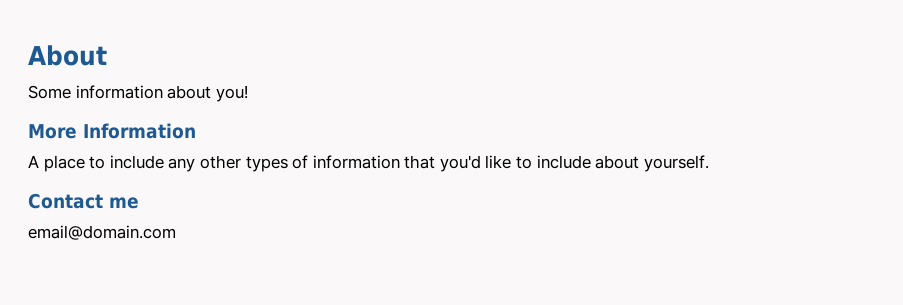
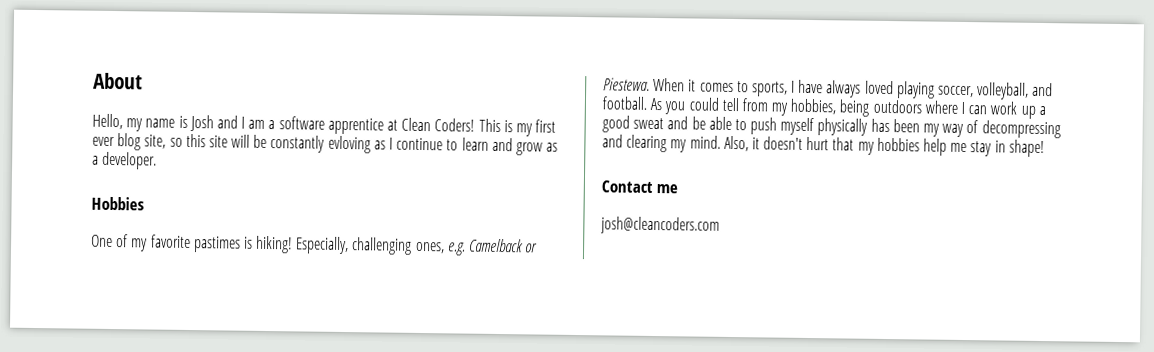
[28,85,248,102] [28,123,196,139] [28,155,709,172] Some information about you! // More Information // A place to include any other types of information that you'd like to include about yourself. -> [92,113,557,137] [92,133,559,156] [92,151,158,170] [91,196,144,211] [91,234,539,256] [603,77,1054,100] [602,96,1046,119] [602,115,1061,139] [602,134,1045,158] Hello, my name is Josh and I am a software apprentice at Clean Coders! This is my first ever blog site, so this site will be constantly evloving as I continue to learn and grow as a developer. // Hobbies // One of my favorite pastimes is hiking! Especially, challenging ones, e.g. Camelback or Piestewa. When it comes to sports, I have always loved playing soccer, volleyball, and football. As you could tell from my hobbies, being outdoors where I can work up a good sweat and be able to push myself physically has been my way of decompressing and clearing my mind. Also, it doesn't hurt that my hobbies help me stay in shape!
[28,225,176,240] email@domain.com -> [600,216,720,235] josh@cleancoders.com

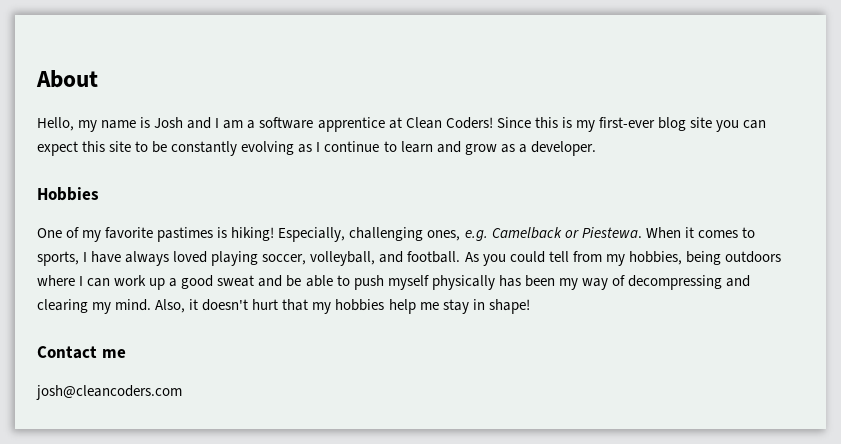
[478,118,557,137] [92,133,183,151] This is my first ever blog site, so -> [496,117,767,132] [37,141,78,156] Since this is my first-ever blog site you can expect
[231,134,251,148] will -> [135,141,149,152] to
[327,135,371,154] evloving -> [241,141,295,155] evolving

